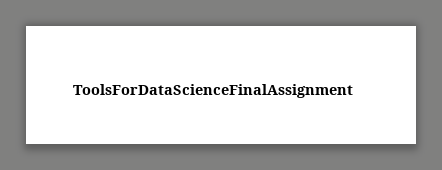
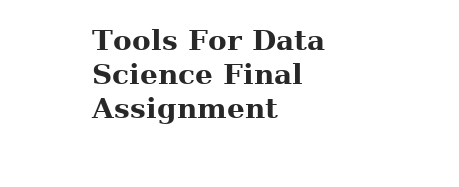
[73,84,353,98] ToolsForDataScienceFinalAssignment -> [92,29,325,50] [92,63,303,84] [91,97,278,124] Tools For Data Science Final Assignment

